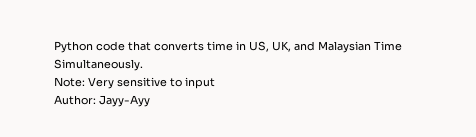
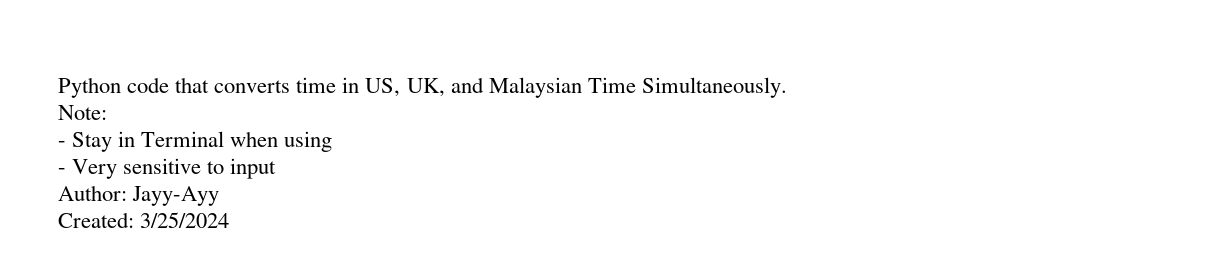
(85, 82) none -> [58,131,333,152] [58,168,66,174] // - Stay in Terminal when using // -
(150, 101) none -> [58,212,230,228] // Created: 3/25/2024

